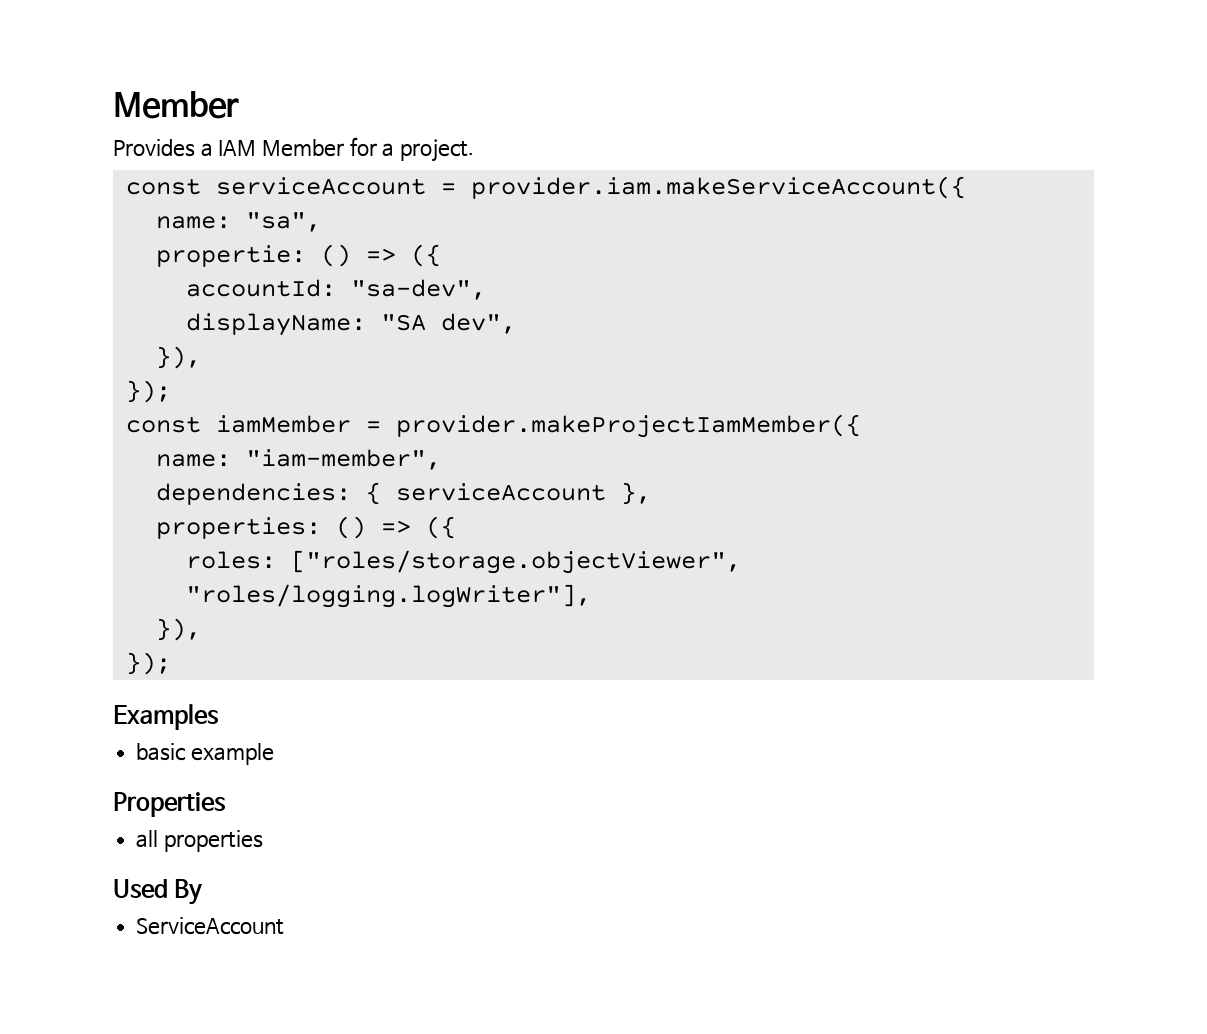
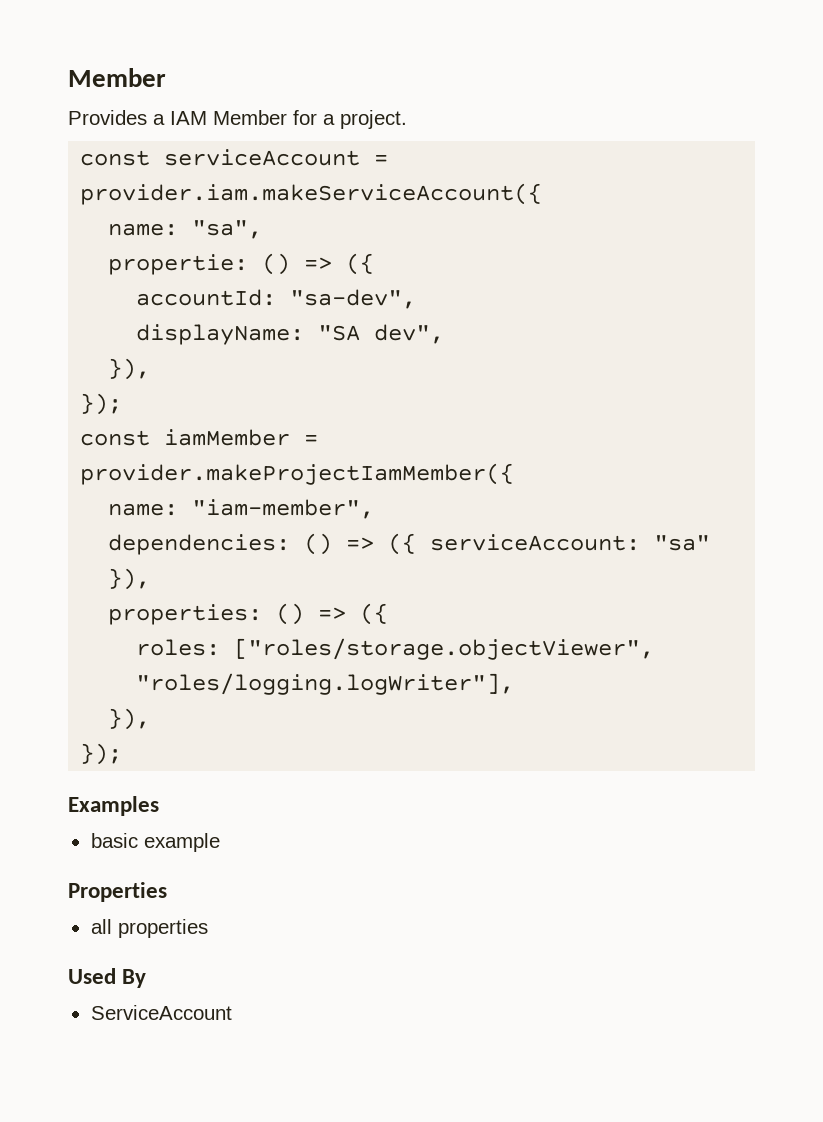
[365,482,651,505] { serviceAccount }, -> [304,533,711,555] [108,568,151,590] () => ({ serviceAccount: "sa" }),

